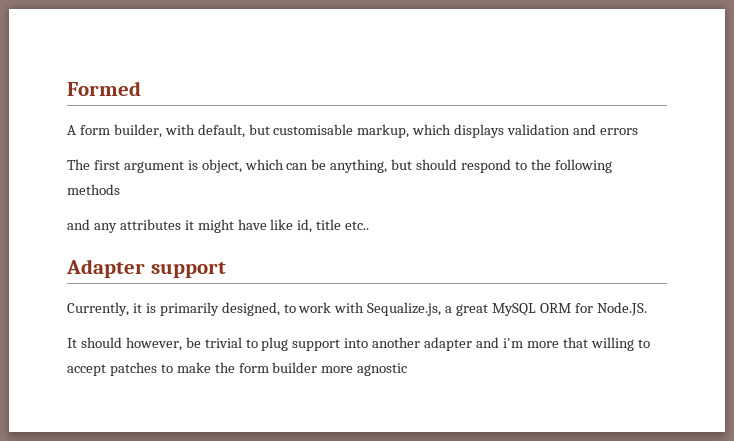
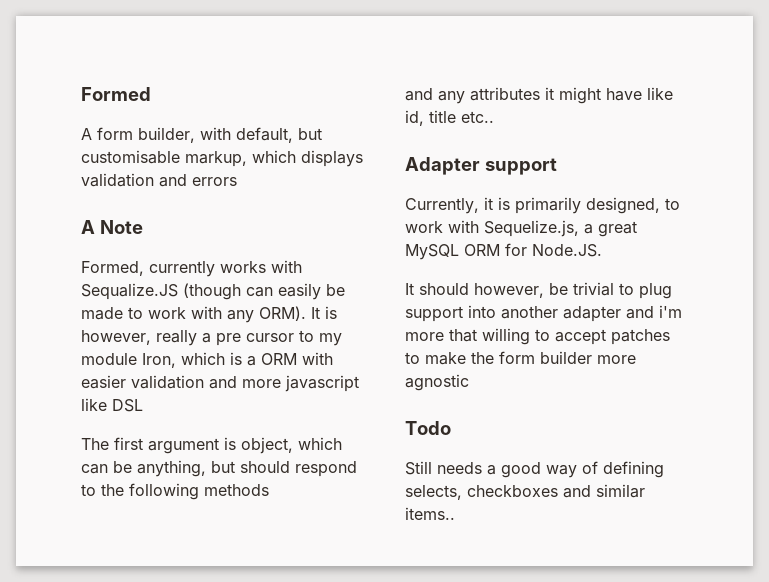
(638, 131) none -> [81,220,143,234] [81,260,302,277] [81,283,345,300] [81,306,337,323] [81,330,342,346] [81,352,333,368] [81,375,359,392] [81,398,143,412] // A Note // Formed, currently works with Sequalize.JS (though can easily be made to work with any ORM). It is however, really a pre cursor to my module Iron, which is a ORM with easier validation and more javascript like DSL
[367,302,442,316] Sequalize.js, -> [484,220,579,237] Sequelize.js,
(408, 369) none -> [405,421,451,435] [405,461,664,478] [405,484,645,500] [405,507,455,520] // Todo // Still needs a good way of defining selects, checkboxes and similar items..

